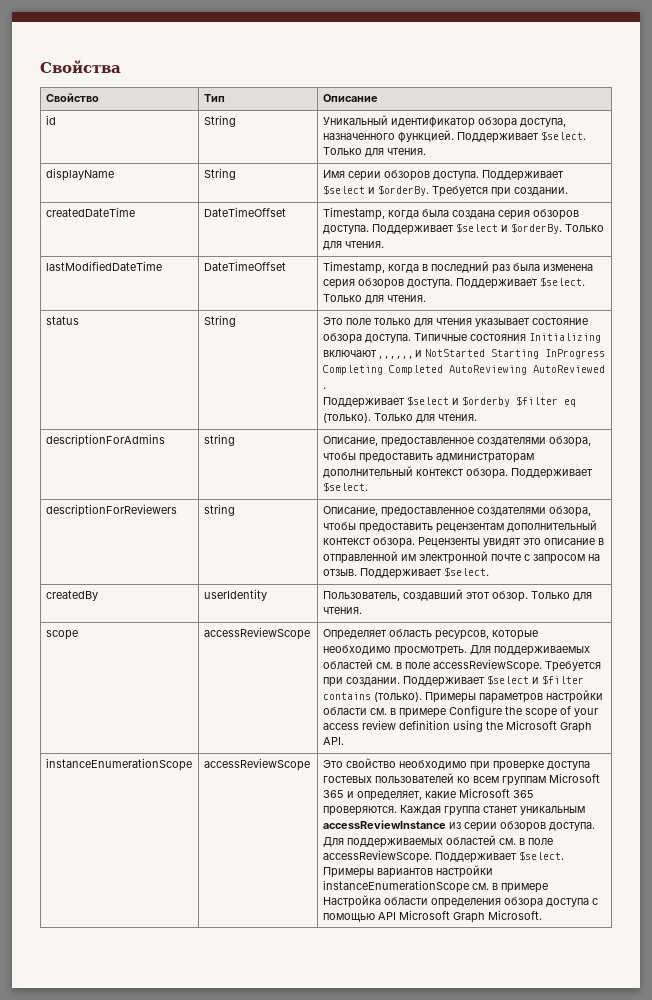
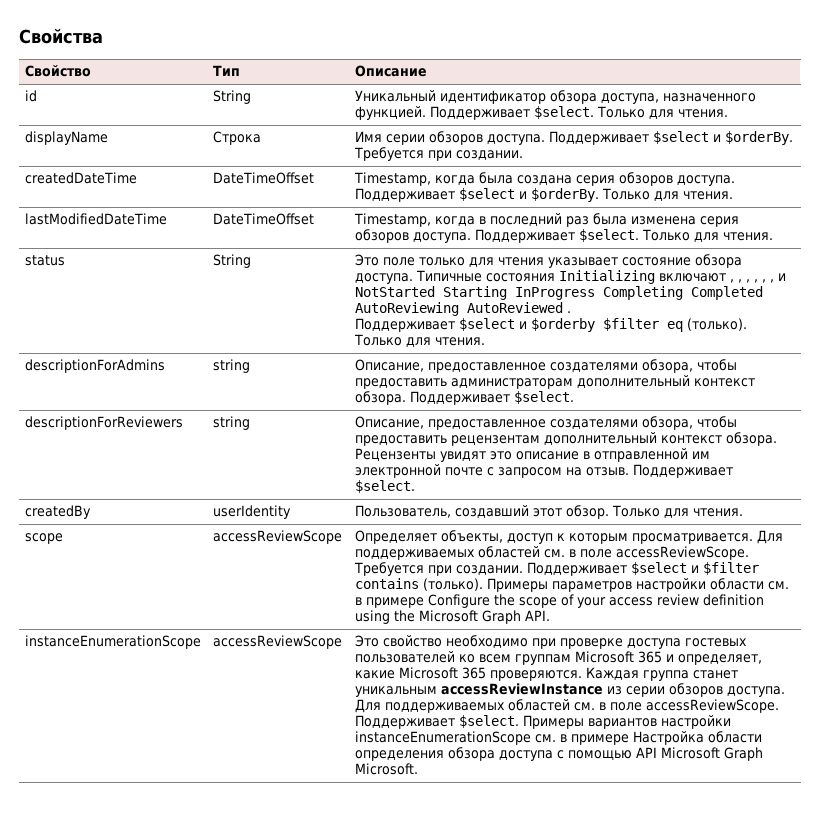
[203,168,236,180] String -> [212,131,261,145] Строка
[388,629,538,640] [322,645,467,656] область ресурсов, которые необходимо просмотреть. -> [440,530,753,544] объекты, доступ к которым просматривается.

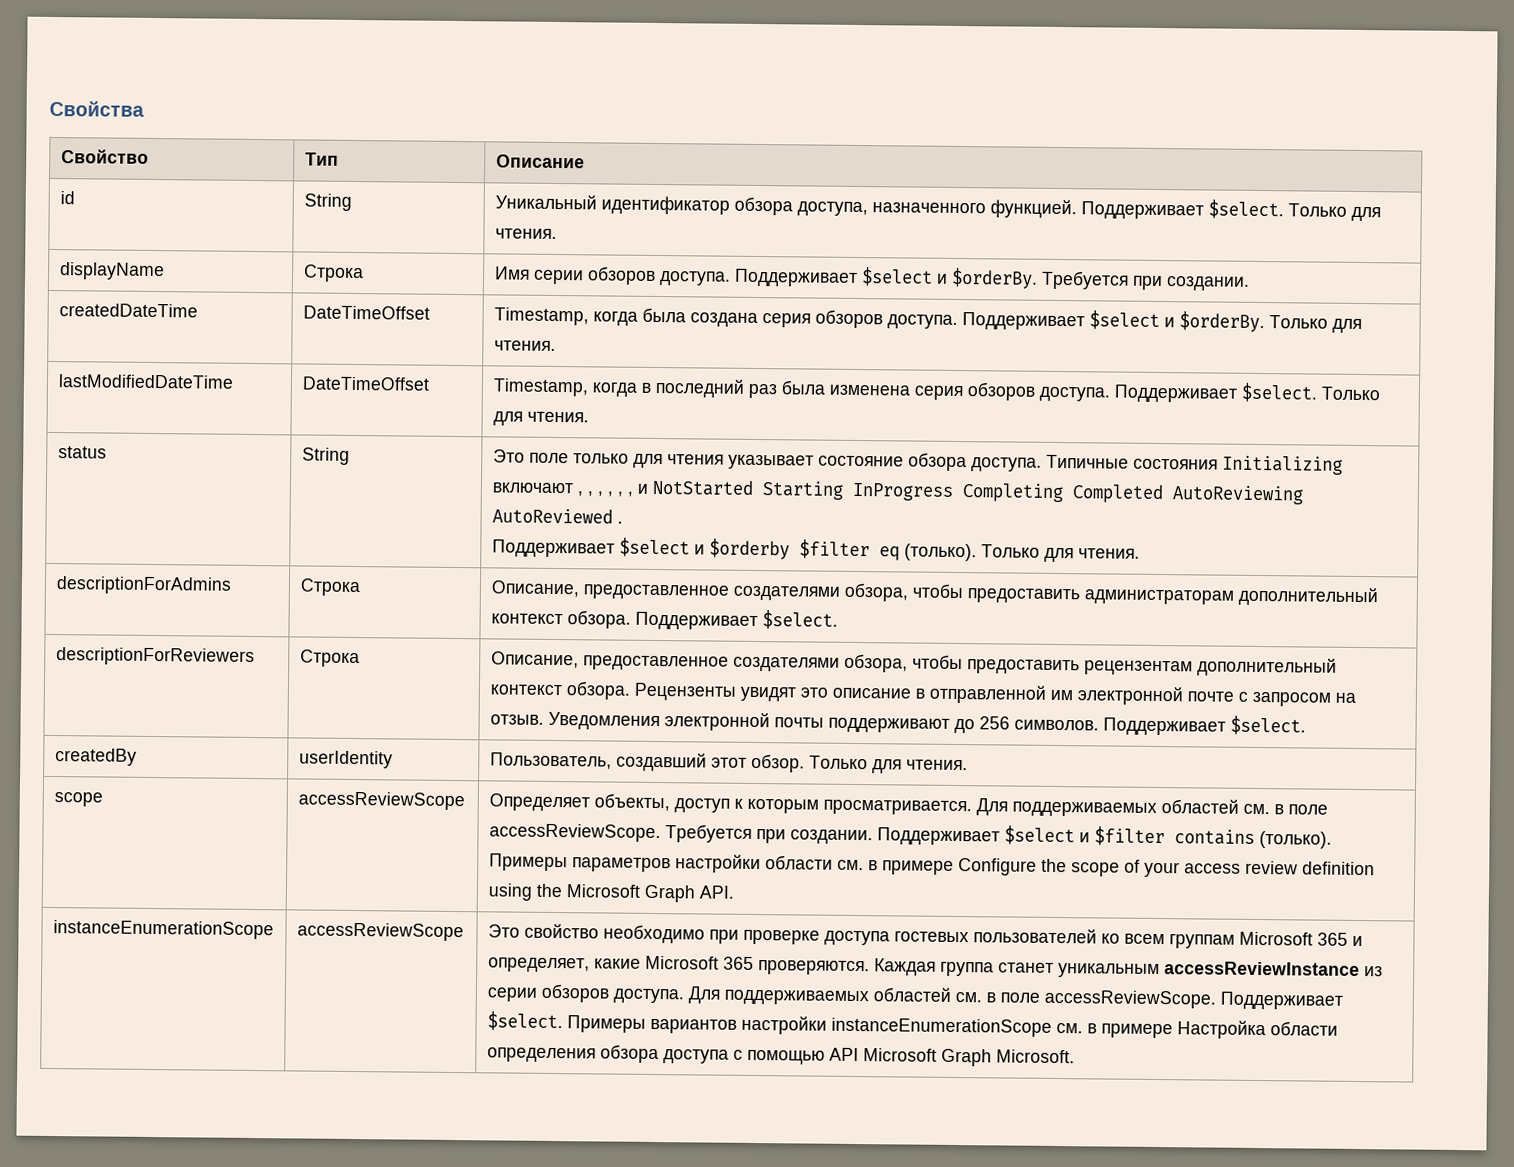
[212,359,250,373] string -> [299,578,361,597] Строка
[212,416,250,430] string -> [299,649,360,668] Строка
(629, 471) none -> [547,711,1099,734] Уведомления электронной почты поддерживают до 256 символов.

